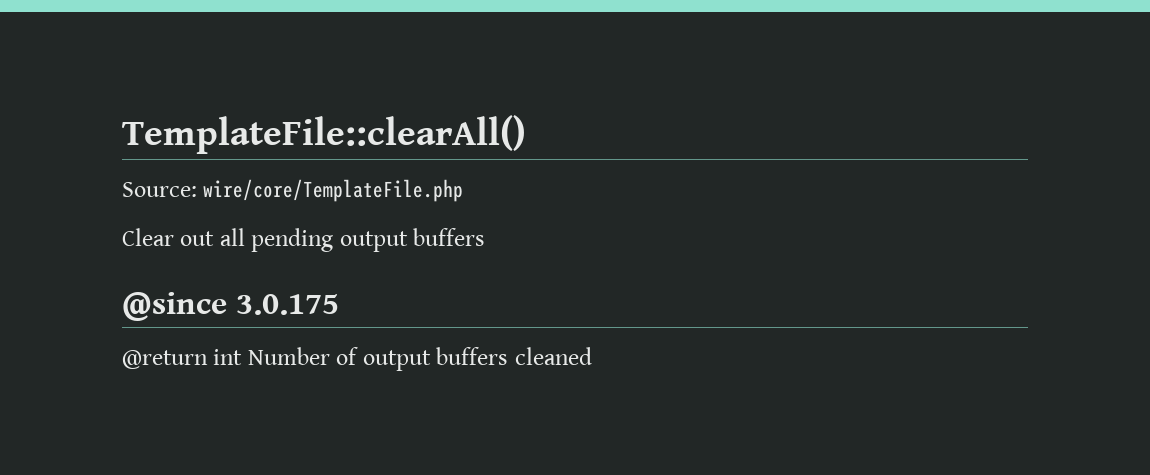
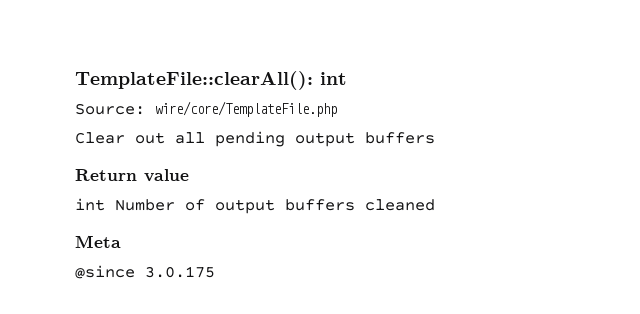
[122,115,526,154] TemplateFile::clearAll() -> [75,71,347,90] TemplateFile::clearAll(): int
[122,292,339,321] [122,350,208,369] @since 3.0.175 // @return -> [75,169,189,182] Return value //
(592, 356) none -> [75,235,121,248] [75,265,215,279] // Meta // @since 3.0.175

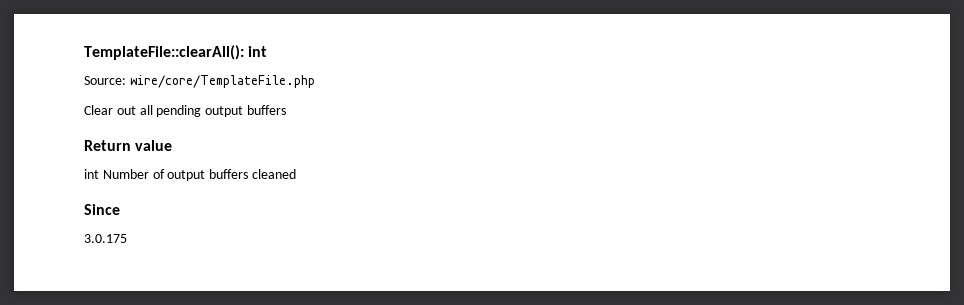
[75,235,121,248] [75,265,135,279] Meta // @since -> [84,204,120,215] Since //

